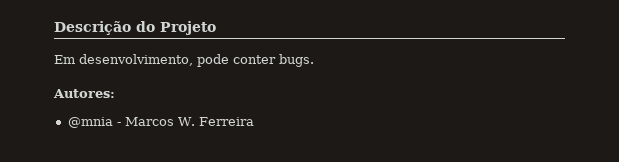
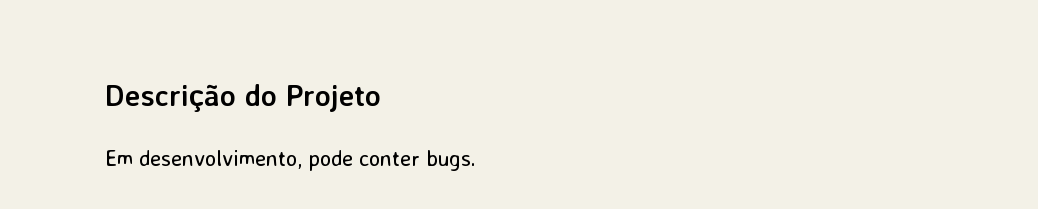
[53,89,115,98] [67,117,254,128] // Autores: // @mnia - Marcos W. Ferreira -> (476, 160) none

